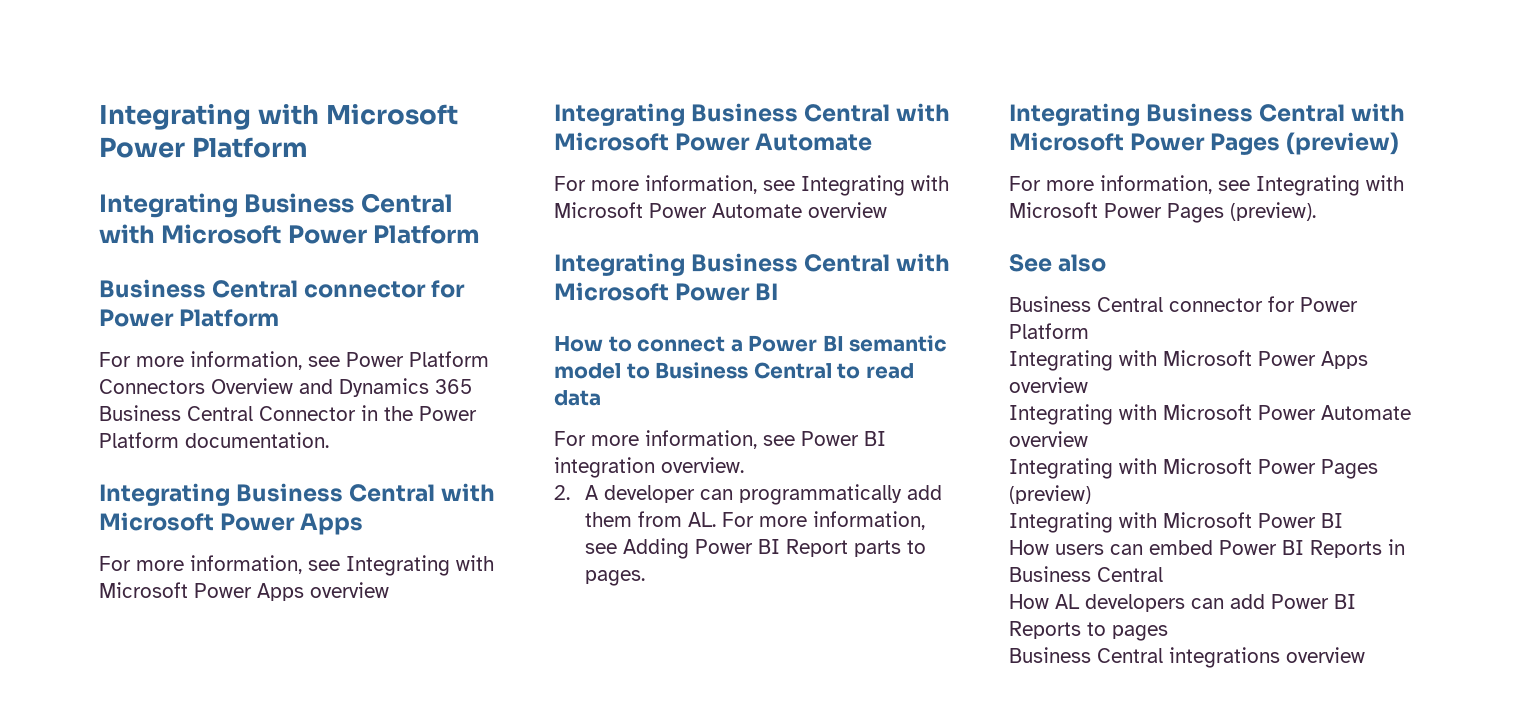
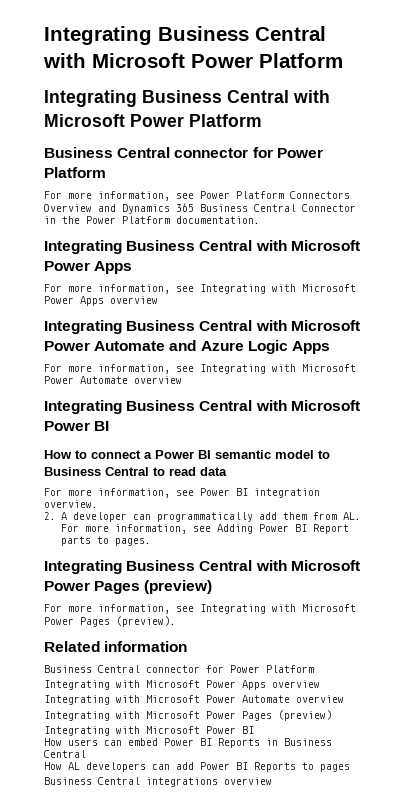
[99,104,251,130] Integrating -> [44,26,326,45] Integrating Business Central
(873, 142) none -> [169,340,330,354] and Azure Logic Apps
[1009,254,1107,272] See also -> [44,641,188,652] Related information

